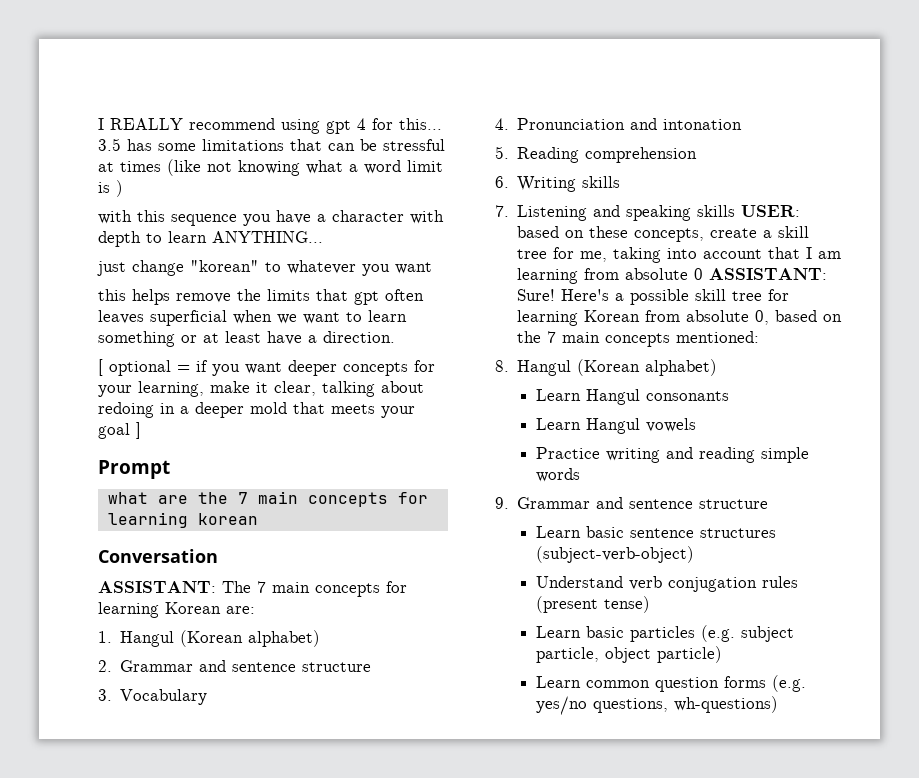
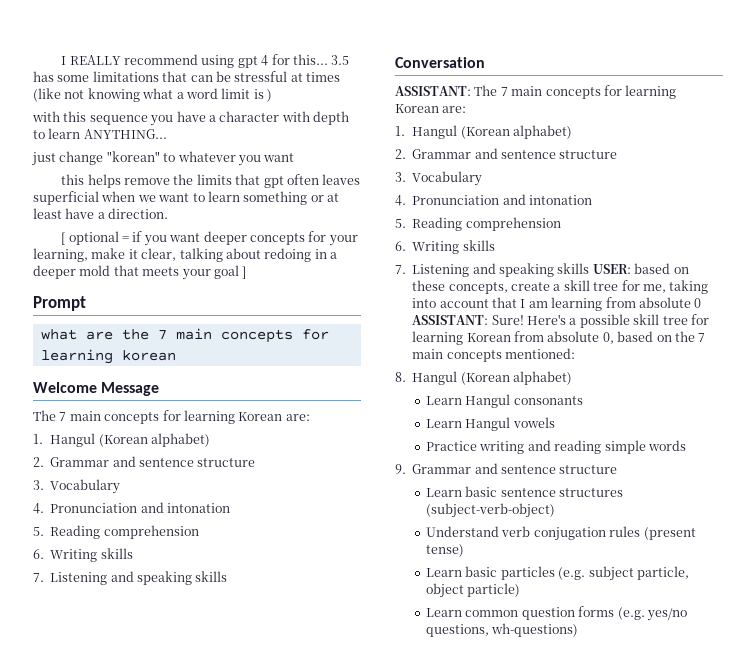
(258, 519) none -> [33,382,160,396] [33,410,310,424] [33,433,211,447] [33,456,256,467] [33,479,121,494] [33,502,231,514] [33,525,199,539] [33,548,133,562] [33,571,228,585] // Welcome Message // The 7 main concepts for learning Korean are: // 1. Hangul (Korean alphabet) // 2. Grammar and sentence structure // 3. Vocabulary // 4. Pronunciation and intonation // 5. Reading comprehension // 6. Writing skills // 7. Listening and speaking skills

